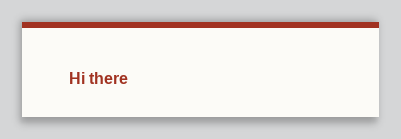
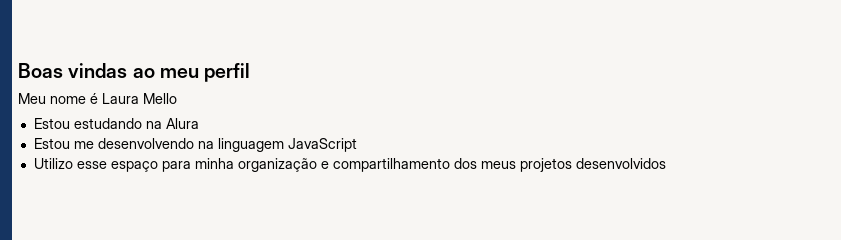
[69,72,129,84] Hi there -> [18,63,251,82] [18,93,177,104] [33,118,199,129] [33,138,357,152] [33,158,666,172] Boas vindas ao meu perfil // Meu nome é Laura Mello // Estou estudando na Alura // Estou me desenvolvendo na linguagem JavaScript // Utilizo esse espaço para minha organização e compartilhamento dos meus projetos desenvolvidos

